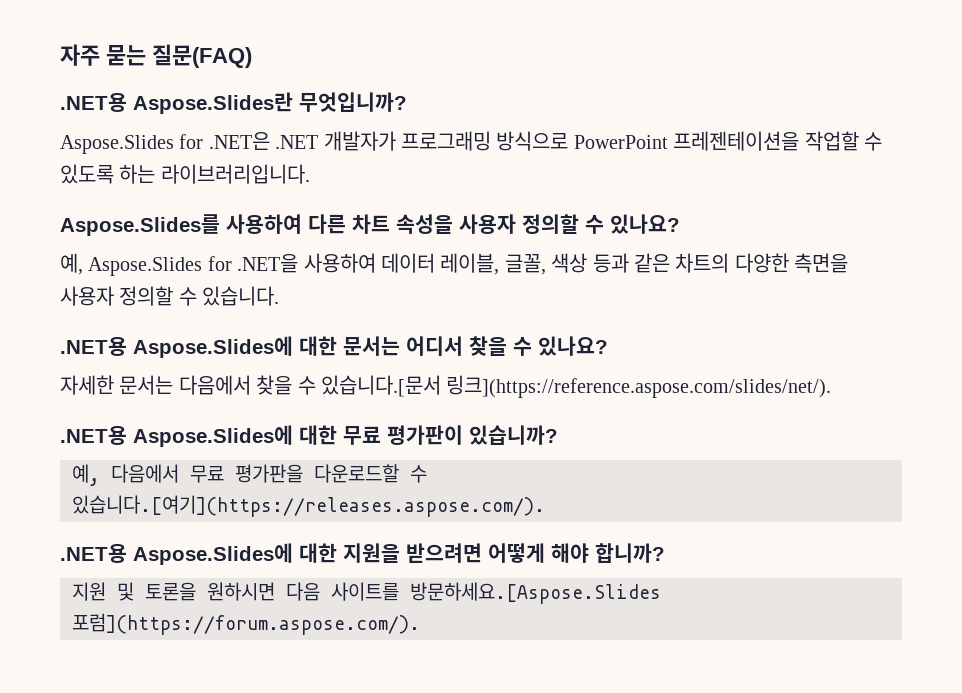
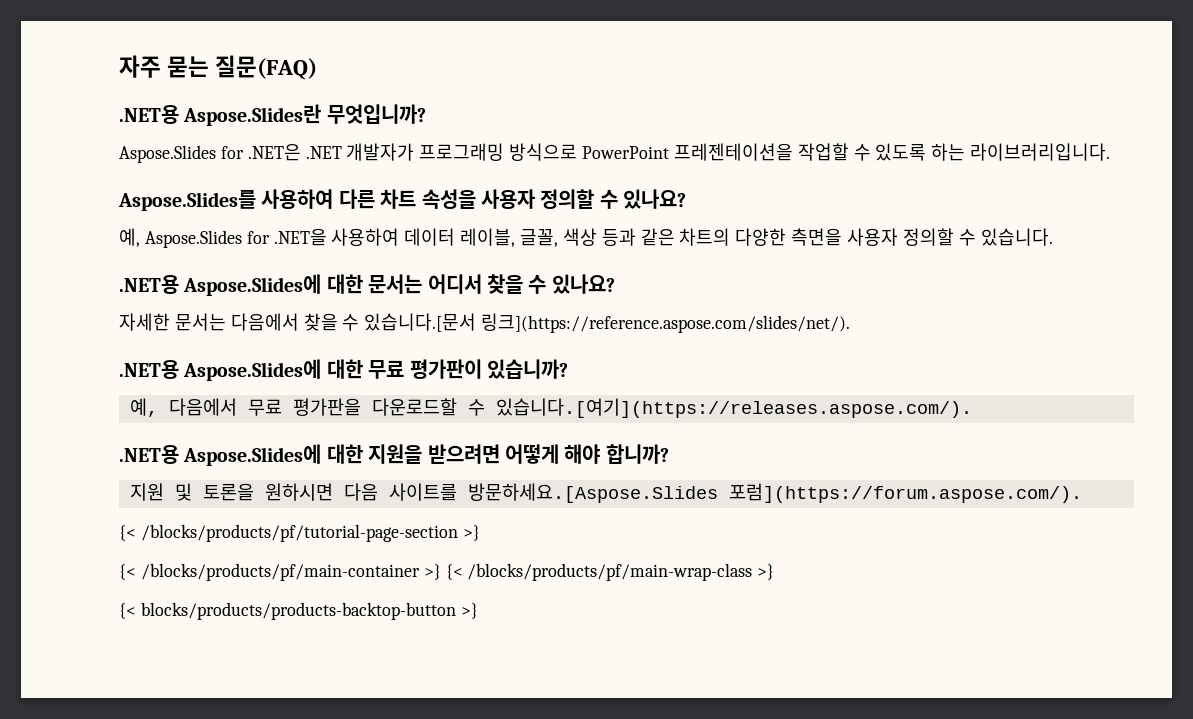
(420, 624) none -> [119,524,480,542] [119,563,775,581] [119,602,478,620] // {< /blocks/products/pf/tutorial-page-section >} // {< /blocks/products/pf/main-container >} {< /blocks/products/pf/main-wrap-class >} // {< blocks/products/products-backtop-button >}

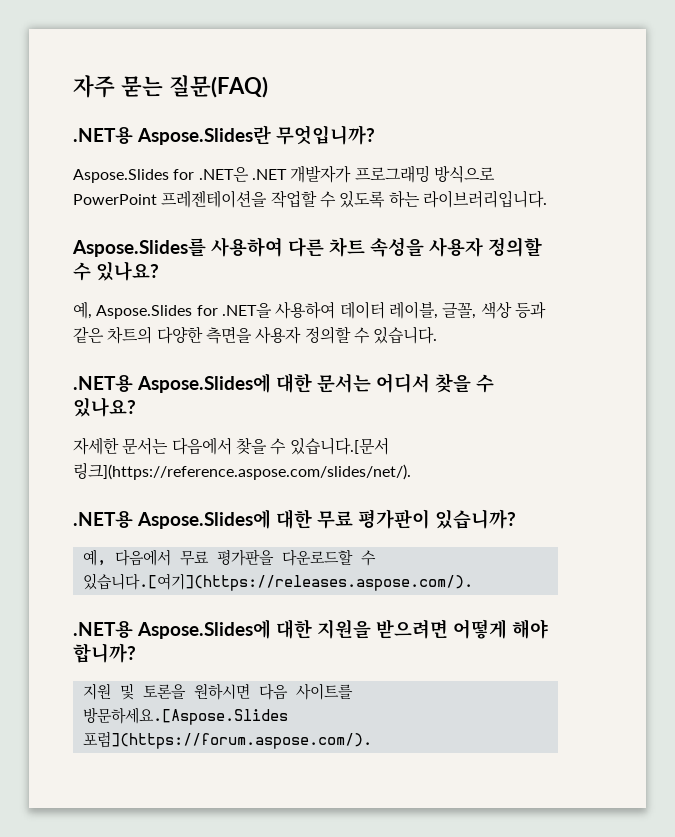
[119,524,480,542] [119,563,775,581] [119,602,478,620] // {< /blocks/products/pf/tutorial-page-section >} // {< /blocks/products/pf/main-container >} {< /blocks/products/pf/main-wrap-class >} // {< blocks/products/products-backtop-button >} -> (372, 740) none

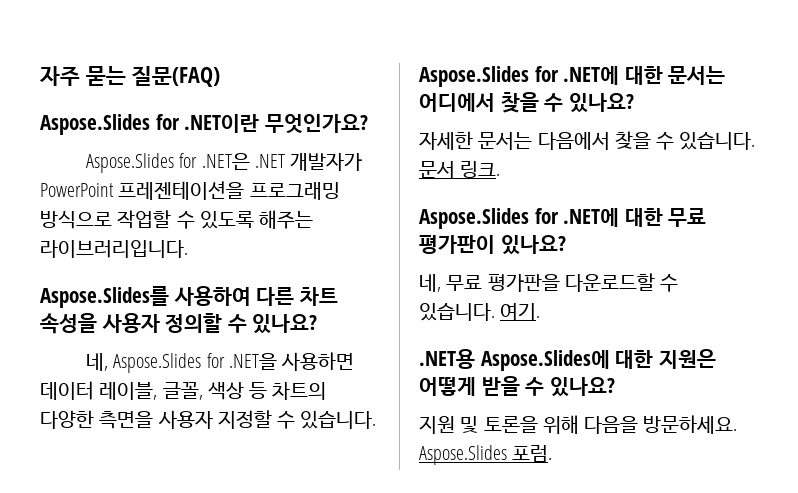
[73,125,375,145] .NET용 Aspose.Slides란 무엇입니까? -> [40,114,368,135] Aspose.Slides for .NET이란 무엇인가요?
[354,165,495,183] [73,190,268,208] 프로그래밍 방식으로 PowerPoint 프레젠테이션을 -> [40,181,340,200] [40,210,112,229] PowerPoint 프레젠테이션을 프로그래밍 방식으로
[388,191,420,208] 하는 -> [259,210,314,229] 해주는
[73,302,92,319] 예, -> [85,353,108,371] 네,
[275,301,336,319] 사용하여 -> [281,352,355,371] 사용하면
[514,302,546,319] [73,326,104,343] 등과 같은 -> [249,382,268,399] 등
[304,326,351,344] 정의할 -> [217,410,272,429] 지정할
[73,373,271,393] .NET용 Aspose.Slides에 -> [419,66,620,87] Aspose.Slides for .NET에
[376,373,430,393] 어디서 -> [419,93,495,112] 어디에서
[289,437,389,455] [73,462,411,480] [73,509,516,529] [82,549,376,566] [82,573,473,591] [73,619,548,639] [73,643,136,663] [82,683,353,700] [82,707,288,725] [82,731,372,749] 있습니다.[문서 링크](https://reference.aspose.com/slides/net/). // .NET용 Aspose.Slides에 대한 무료 평가판이 있습니까? // 예, 다음에서 무료 평가판을 다운로드할 수 있습니다.[여기](https://releases.aspose.com/). // .NET용 Aspose.Slides에 대한 지원을 받으려면 어떻게 해야 합니까? // 지원 및 토론을 원하시면 다음 사이트를 방문하세요.[Aspose.Slides 포럼](https://forum.aspose.com/). -> [679,132,756,150] [419,161,501,179] [419,208,707,229] [419,235,566,255] [419,273,679,292] [419,303,541,321] [419,349,716,371] [419,376,615,397] [419,415,738,434] [419,445,553,465] 있습니다. 문서 링크. // Aspose.Slides for .NET에 대한 무료 평가판이 있나요? // 네, 무료 평가판을 다운로드할 수 있습니다. 여기. // .NET용 Aspose.Slides에 대한 지원은 어떻게 받을 수 있나요? // 지원 및 토론을 위해 다음을 방문하세요. Aspose.Slides 포럼.

